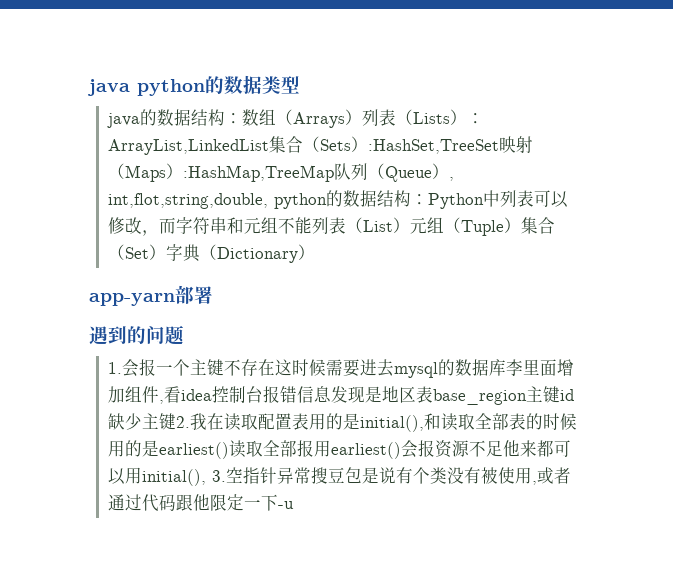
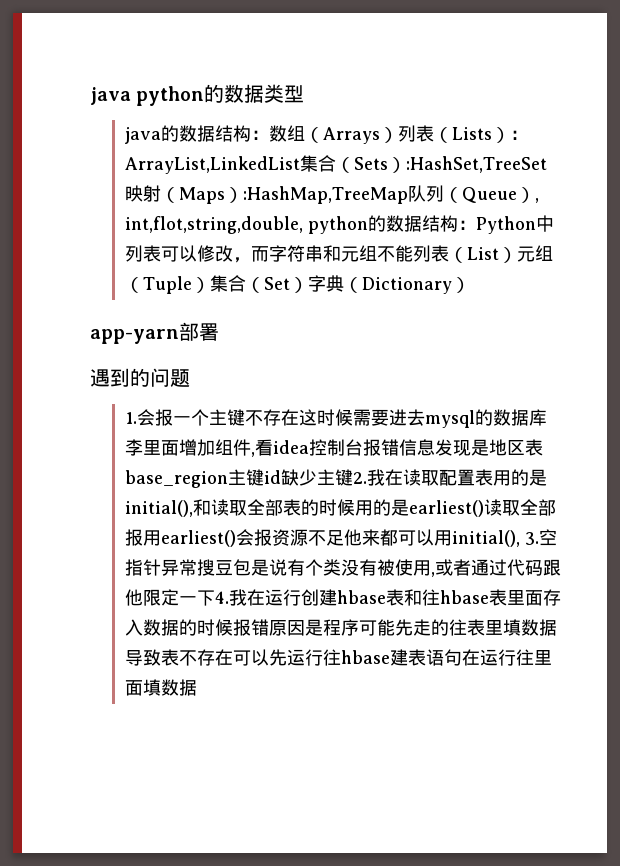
[277,501,294,509] -u -> [214,589,561,606] [124,619,557,636] [124,649,552,666] [124,679,197,696] 4.我在运行创建hbase表和往hbase表里面存入数据的时候报错原因是程序可能先走的往表里填数据导致表不存在可以先运行往hbase建表语句在运行往里面填数据

